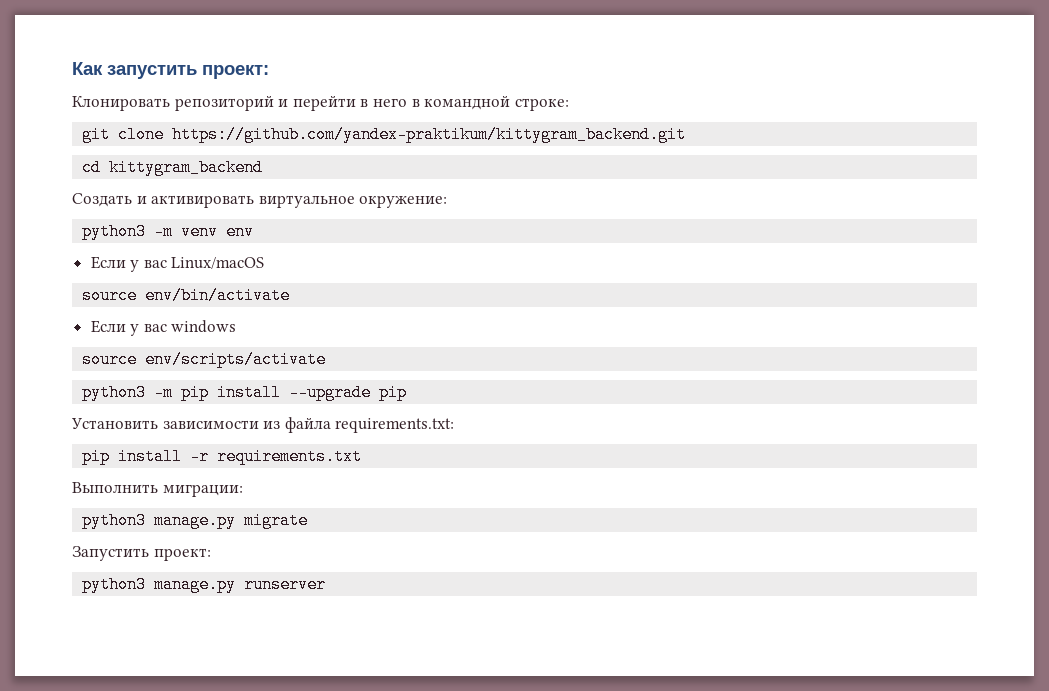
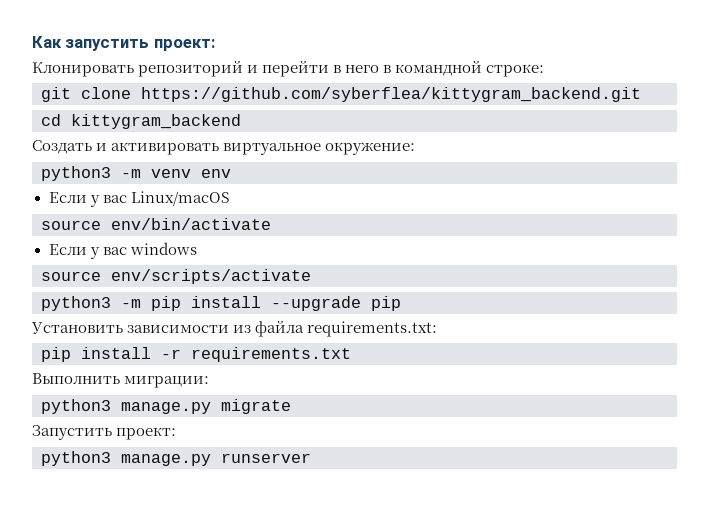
[172,126,687,143] https://github.com/yandex-praktikum/kittygram_backend.git -> [141,87,641,102] https://github.com/syberflea/kittygram_backend.git

